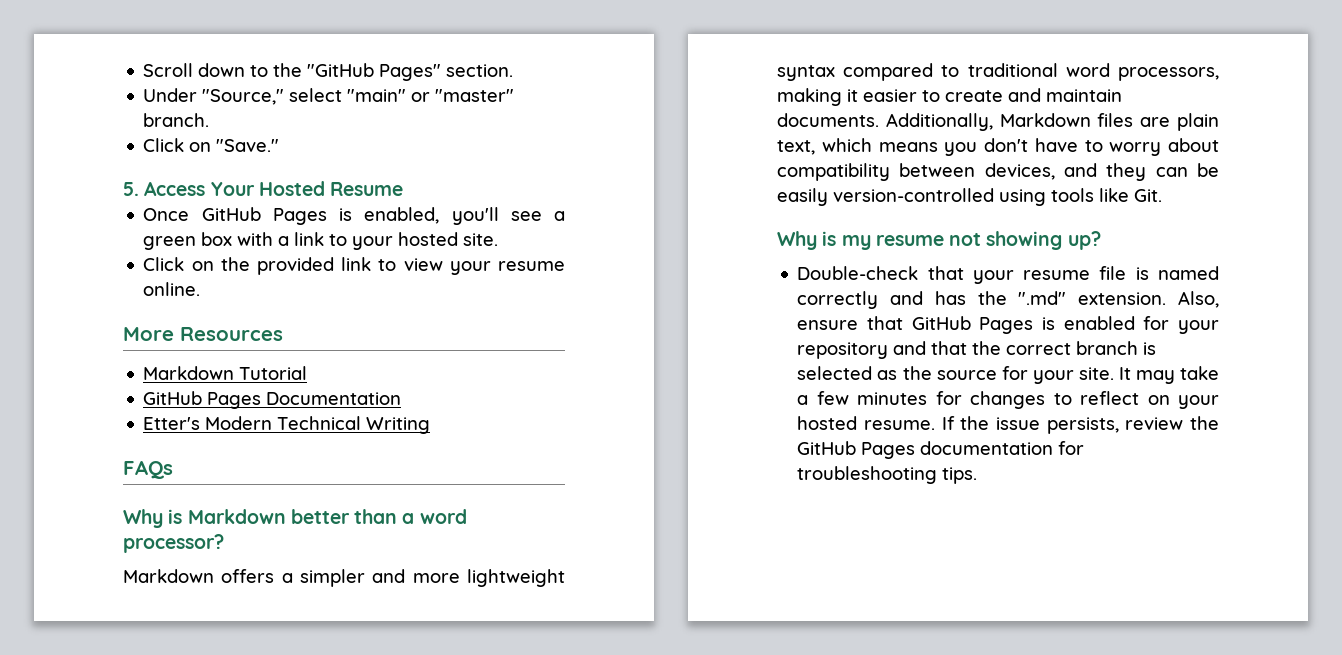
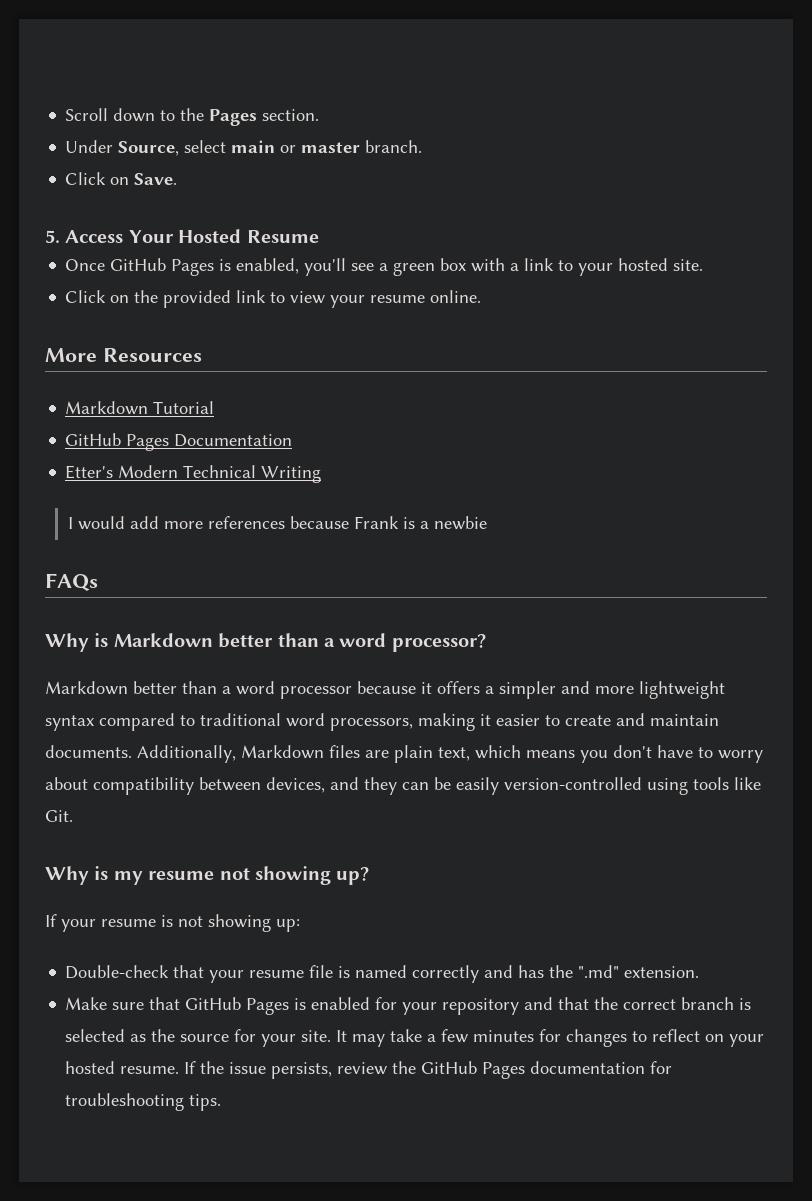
[307,63,442,81] "GitHub Pages" -> [209,109,258,126] Pages
[202,88,515,105] "Source," select "main" or "master" -> [118,140,361,156] Source, select main or master
[216,139,280,152] "Save." -> [134,173,178,185] Save.
(431, 425) none -> [68,516,488,530] // I would add more references because Frank is a newbie
(214, 576) none -> [133,681,432,699] better than a word processor because it
(1101, 240) none -> [45,914,300,932] // If your resume is not showing up:
[1178,291,1219,308] [797,320,859,330] Also, ensure -> [65,997,145,1010] // Make sure

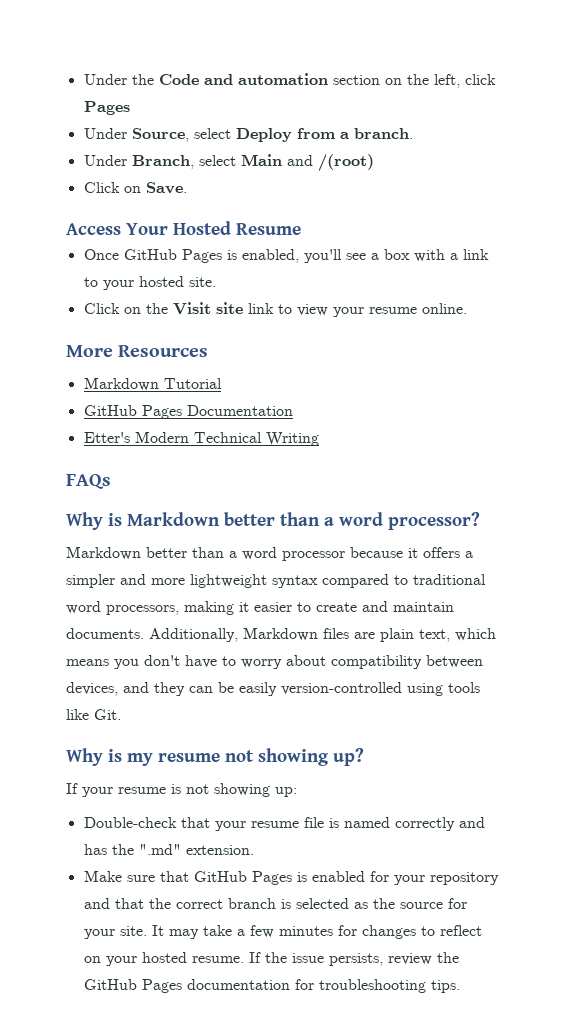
[65,108,320,126] Scroll down to the Pages section. -> [83,73,496,88] [83,101,130,115] Under the Code and automation section on the left, click Pages
[231,140,423,153] main or master branch. -> [235,128,413,142] [83,154,374,172] Deploy from a branch. // Under Branch, select Main and /(root)
[45,230,60,243] 5. -> (187, 188) none
[393,262,436,276] green -> (379, 256) none
[163,290,232,308] provided -> [172,302,243,315] Visit site
[68,516,488,530] // I would add more references because Frank is a newbie -> (319, 439) none

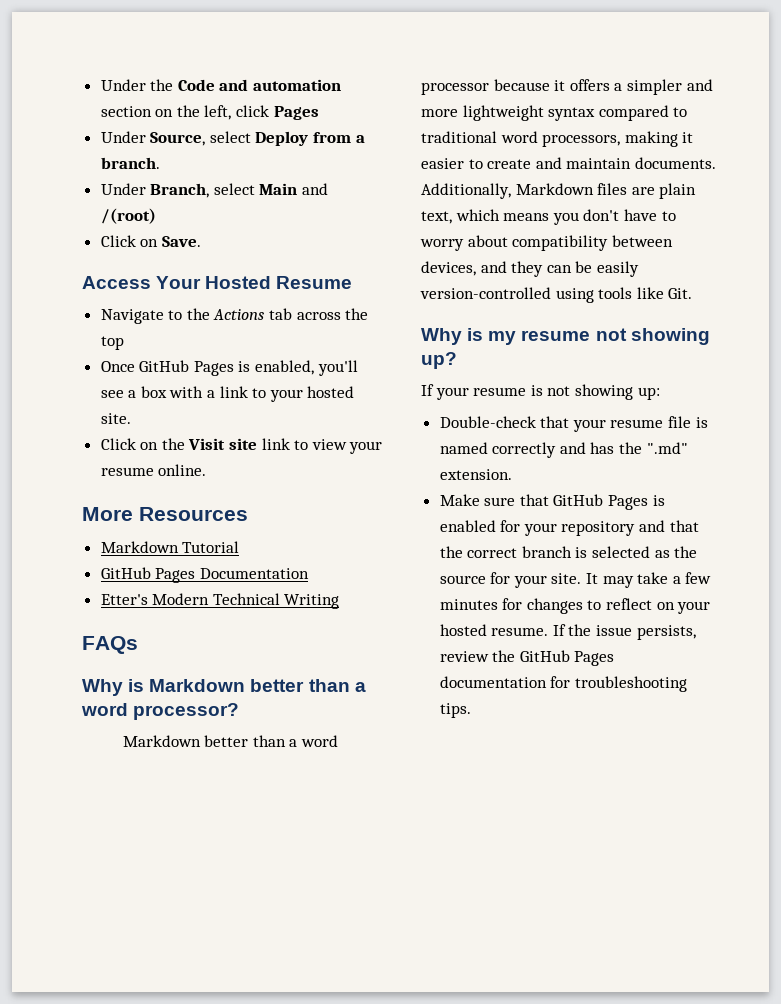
(301, 229) none -> [100,308,369,324] [100,336,124,350] // Navigate to the Actions tab across the top

